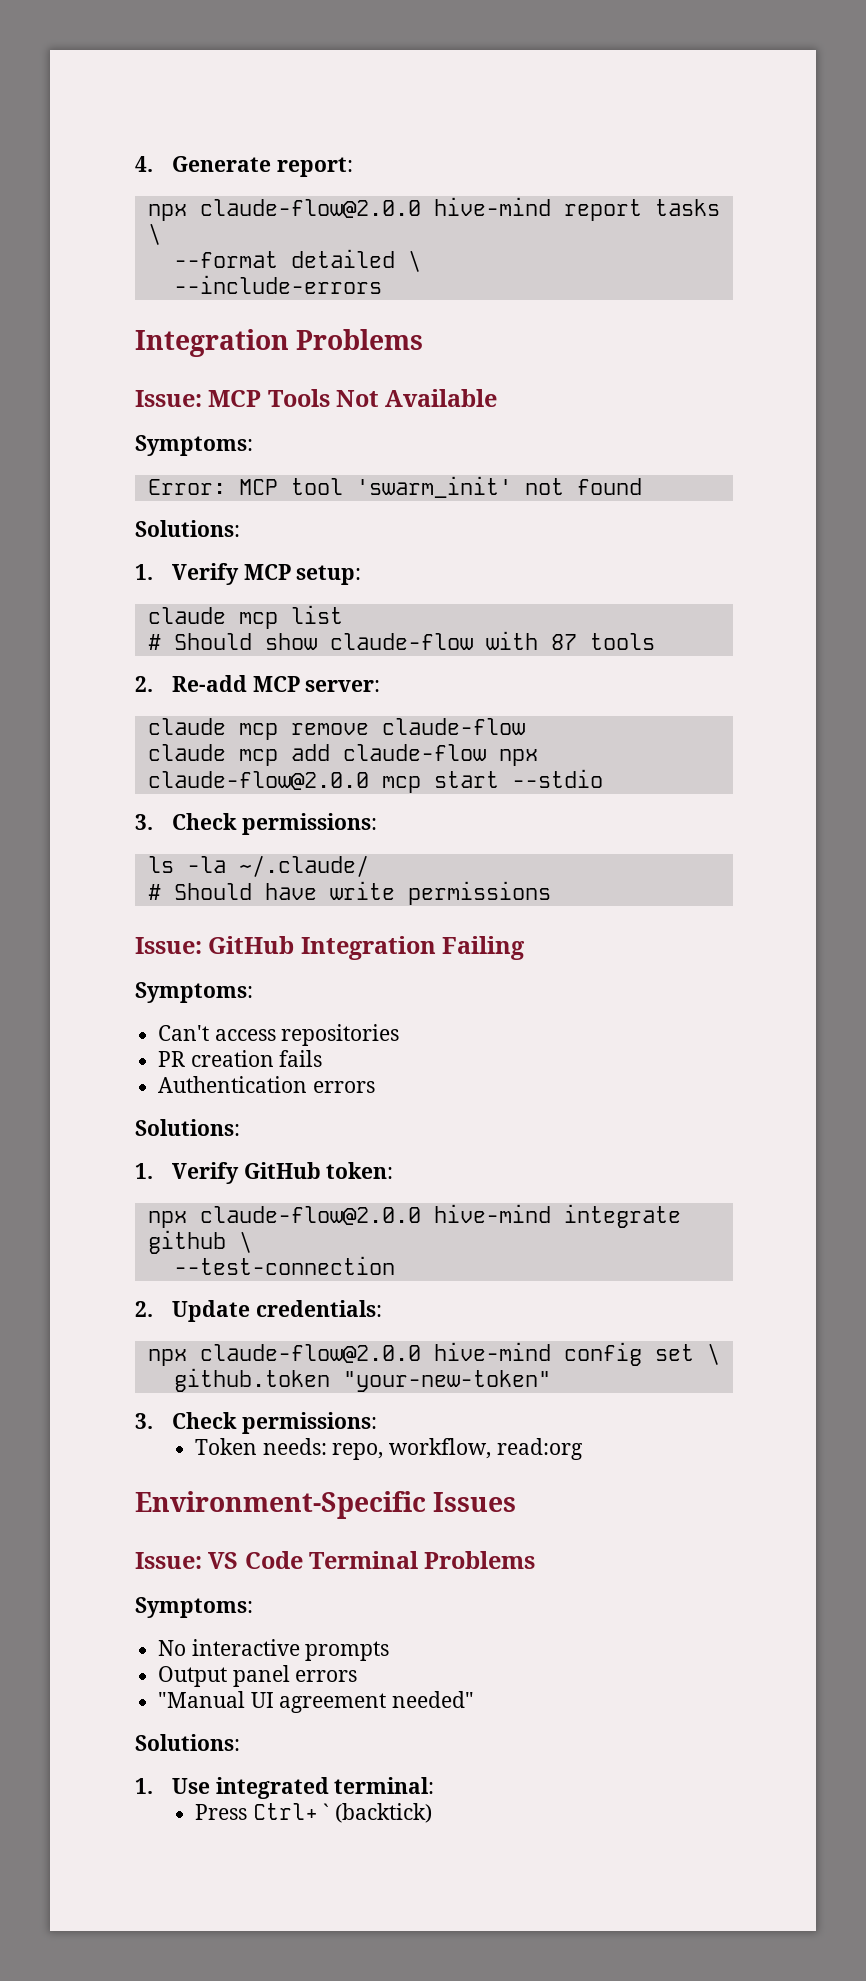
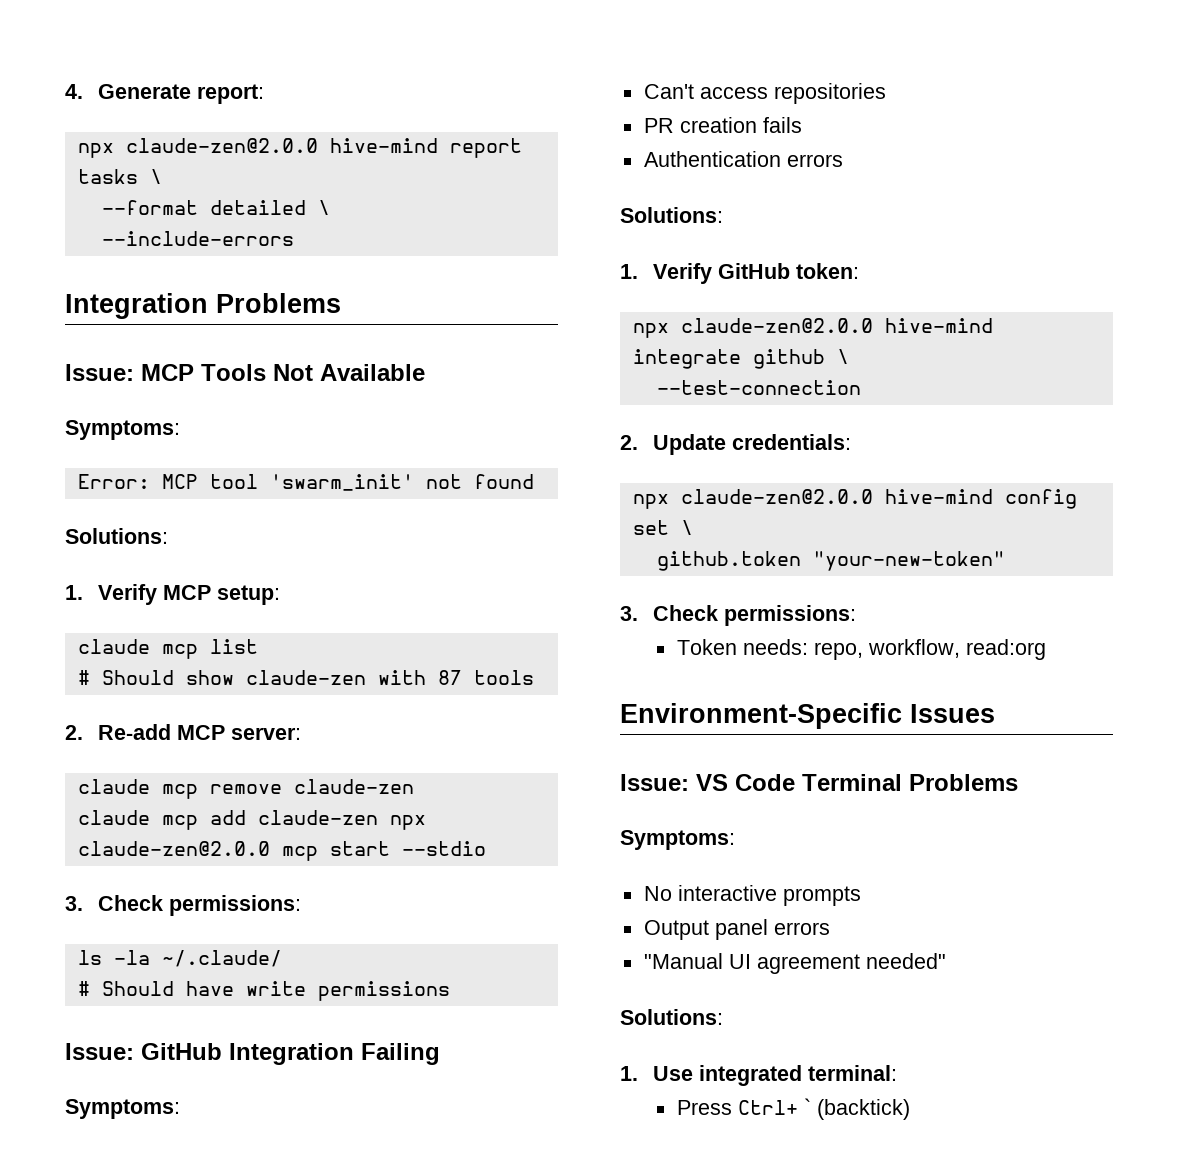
[199,199,421,218] claude-flow@2.0.0 -> [125,138,318,153] claude-zen@2.0.0
[329,633,473,650] claude-flow -> [245,670,366,685] claude-zen
[381,718,525,735] claude-flow -> [293,779,414,794] claude-zen
[342,744,538,766] [147,771,369,790] claude-flow npx claude-flow@2.0.0 -> [257,810,426,830] [77,841,270,856] claude-zen npx claude-zen@2.0.0
[199,1206,421,1225] claude-flow@2.0.0 -> [680,318,873,333] claude-zen@2.0.0
[199,1344,421,1363] claude-flow@2.0.0 -> [680,489,873,504] claude-zen@2.0.0

